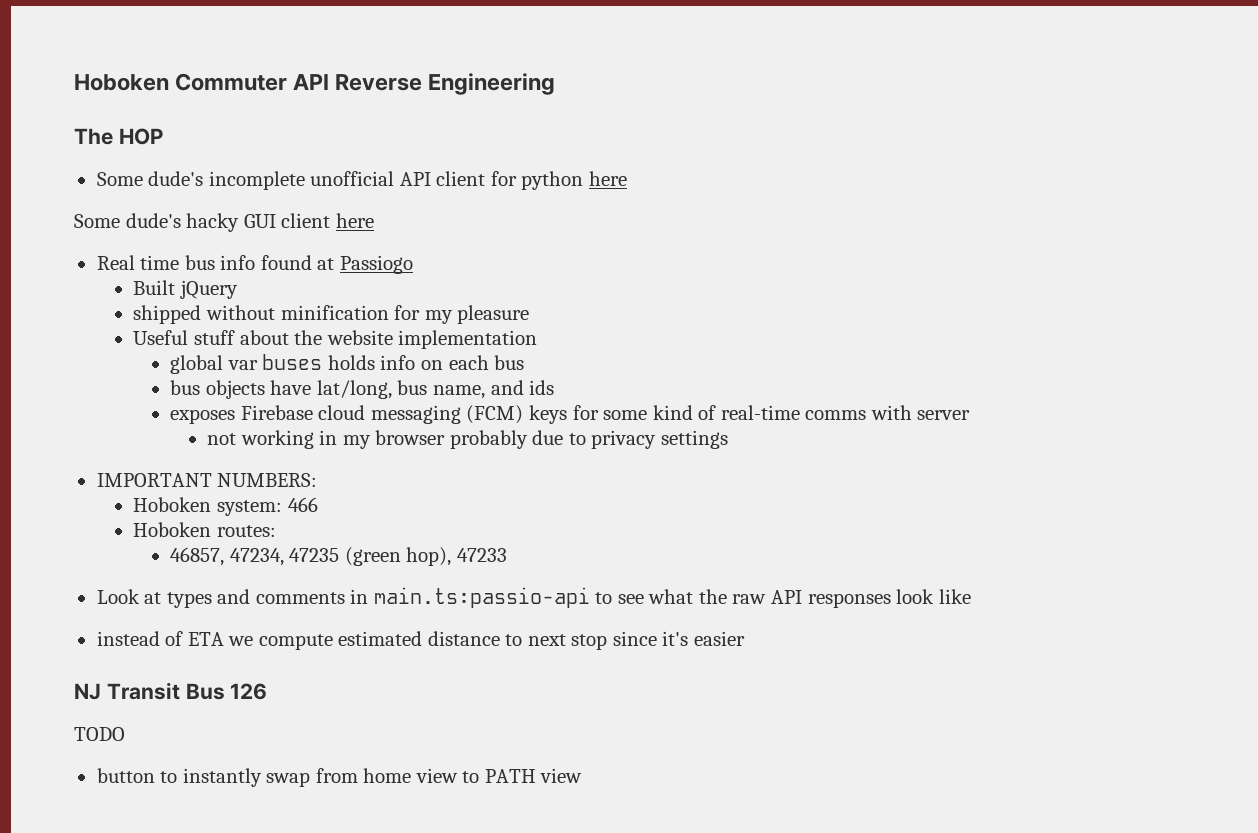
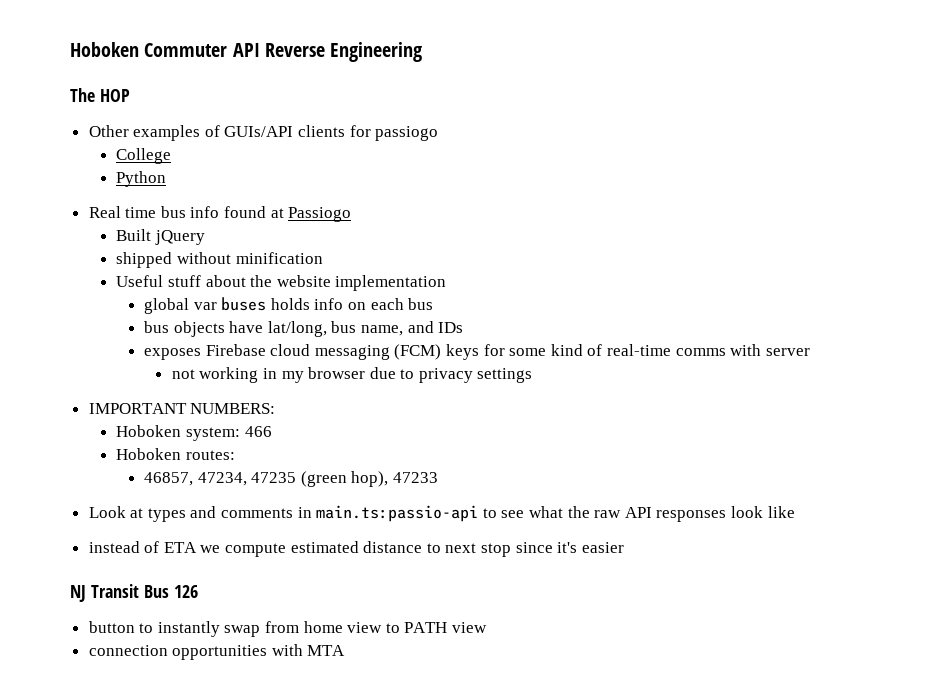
[96,171,627,190] [74,213,374,232] Some dude's incomplete unofficial API client for python here // Some dude's hacky GUI client here -> [88,125,439,141] [116,148,172,164] [116,171,167,187] Other examples of GUIs/API clients for passiogo // College // Python
[394,305,530,324] for my pleasure -> (323, 258) none
[529,380,555,395] ids -> [438,322,464,333] IDs
[449,430,528,449] probably -> (366, 373) none
[74,727,125,741] // TODO -> (198, 591) none
(583, 775) none -> [88,644,346,660] // connection opportunities with MTA

